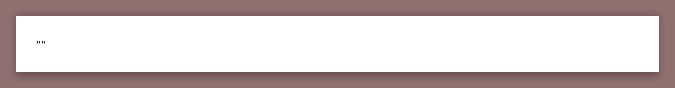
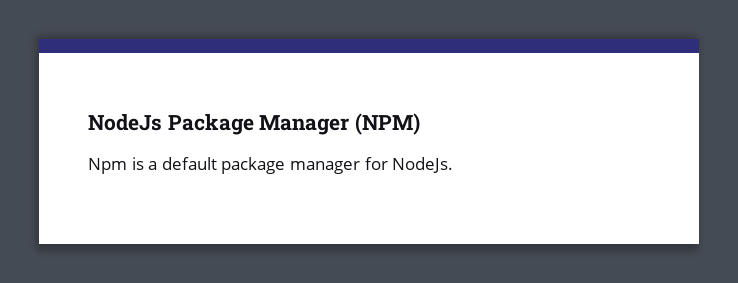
[36,41,46,49] "" -> [88,113,421,135] [88,157,454,174] NodeJs Package Manager (NPM) // Npm is a default package manager for NodeJs.

